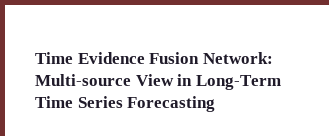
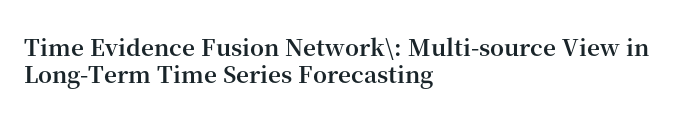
[202,52,273,64] Network: -> [285,37,403,60] Network\:

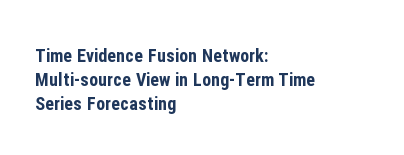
[285,37,403,60] Network\: -> [201,48,268,62] Network:

